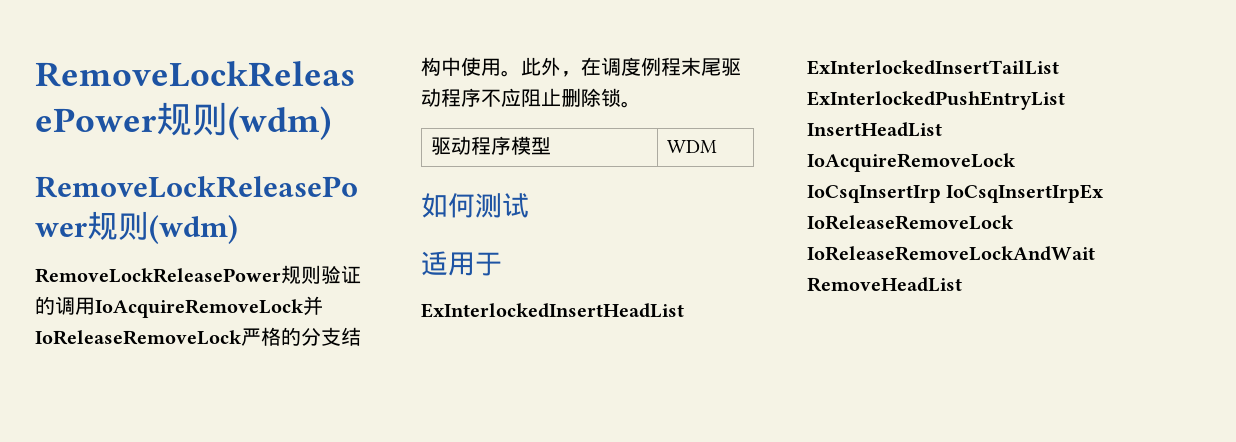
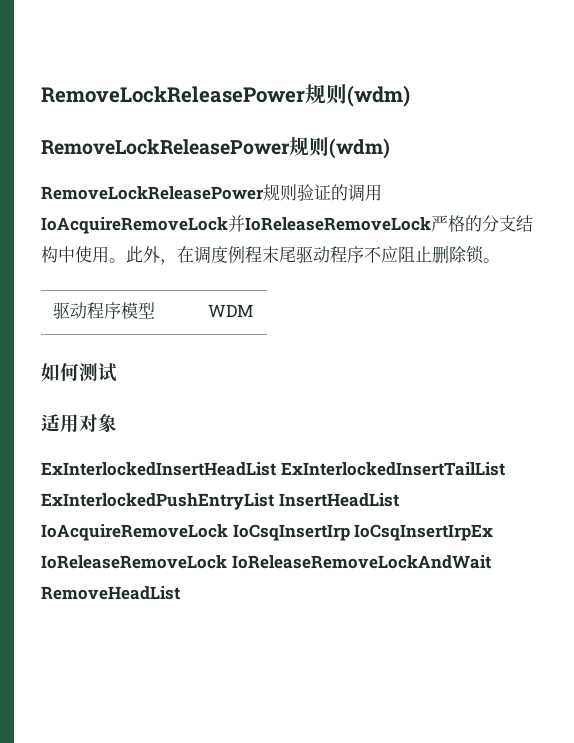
[475,252,502,276] 于 -> [79,414,117,432] 对象

